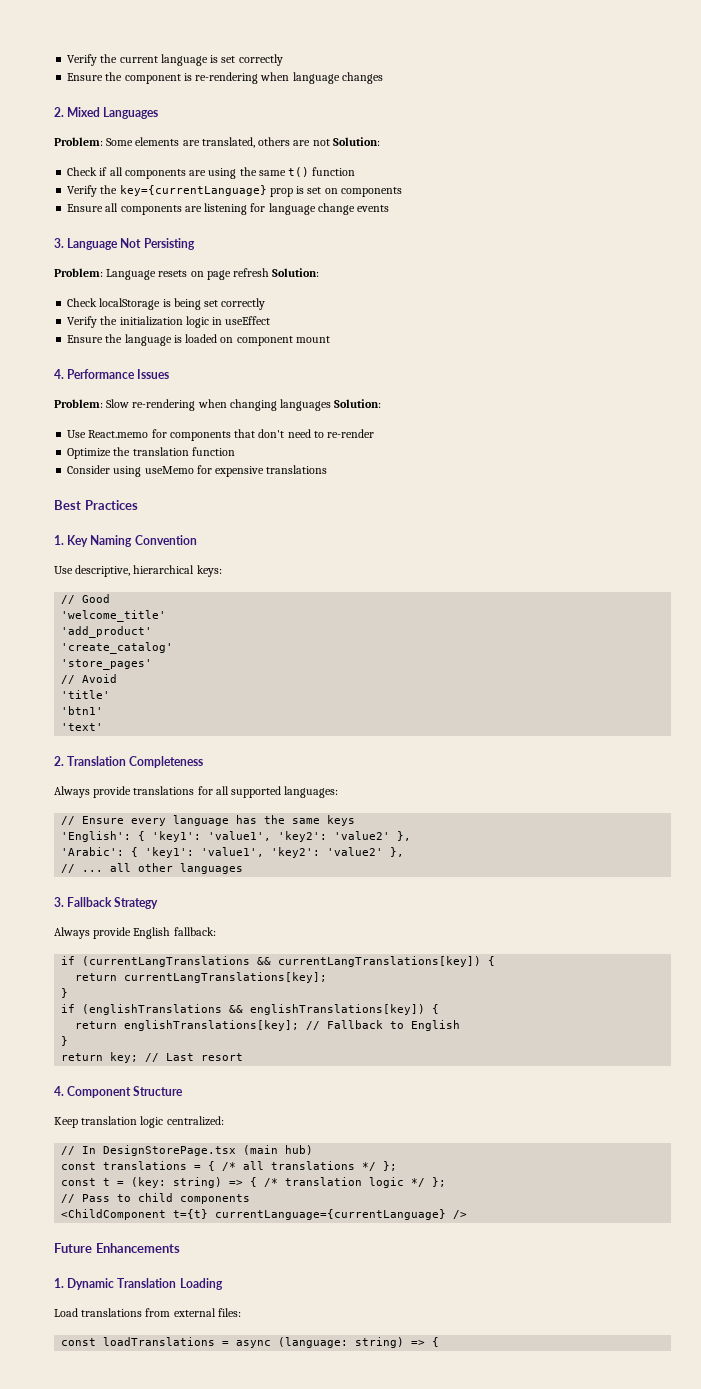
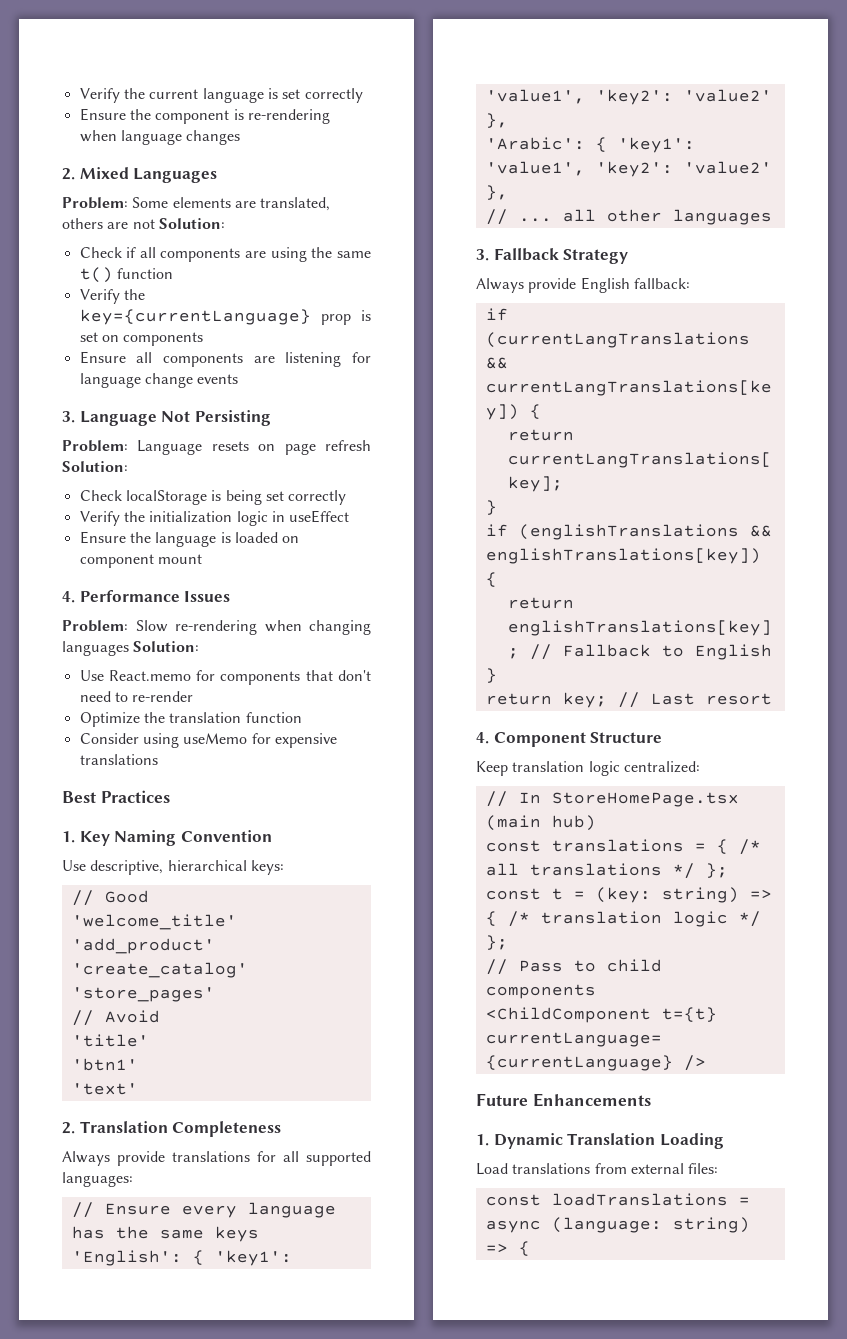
[103,1145,237,1156] DesignStorePage.tsx -> [551,792,739,807] StoreHomePage.tsx

